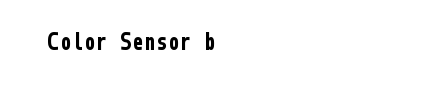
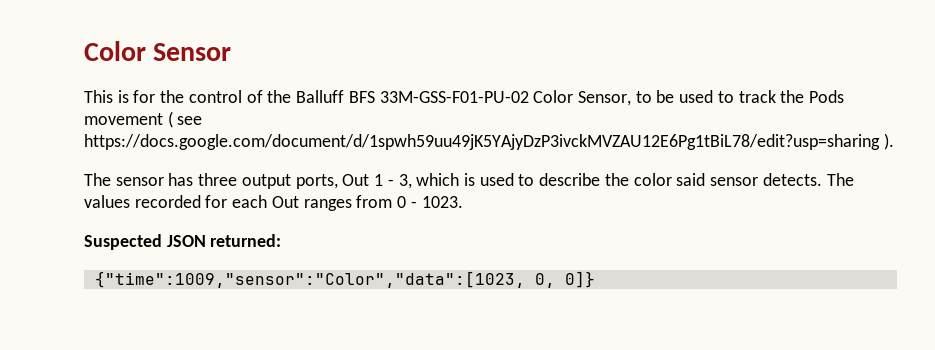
[203,32,215,50] b -> [84,90,845,106] [84,111,203,128] [84,133,894,150] [84,173,854,189] [84,195,463,211] [84,234,282,250] [94,271,595,288] // This is for the control of the Balluff BFS 33M-GSS-F01-PU-02 Color Sensor, to be used to track the Pods movement ( see https://docs.google.com/document/d/1spwh59uu49jK5YAjyDzP3ivckMVZAU12E6Pg1tBiL78/edit?usp=sharing ). // The sensor has three output ports, Out 1 - 3, which is used to describe the color said sensor detects. The values recorded for each Out ranges from 0 - 1023. // Suspected JSON returned: // {"time":1009,"sensor":"Color","data":[1023, 0, 0]}

